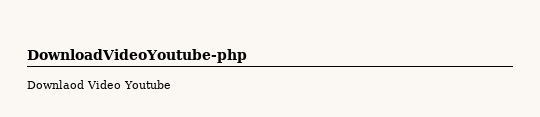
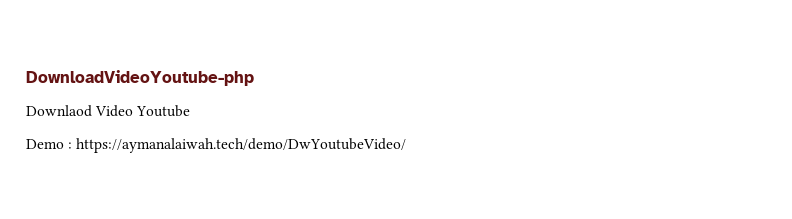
(171, 84) none -> [26,138,407,153] // Demo : https://aymanalaiwah.tech/demo/DwYoutubeVideo/

